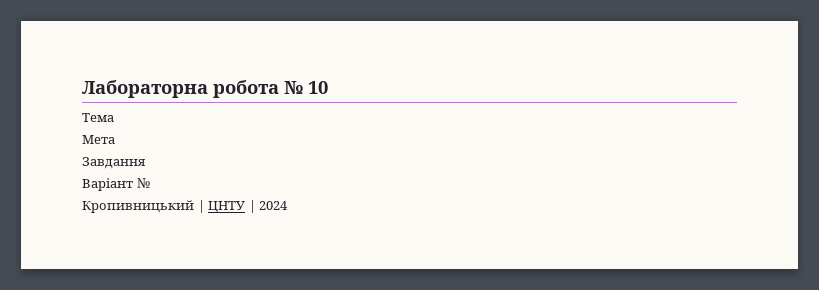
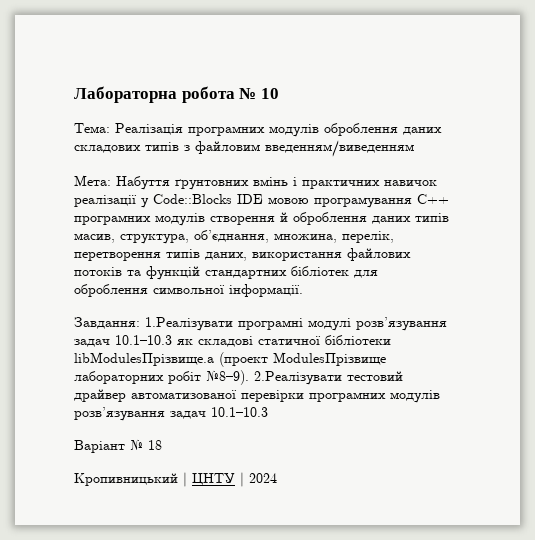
[82,113,114,122] [82,135,115,144] [82,157,146,169] Тема // Мета // Завдання -> [74,123,442,137] [74,140,414,157] [74,175,437,190] [74,194,449,208] [74,212,449,226] [74,230,394,244] [74,248,411,261] [74,266,378,280] [74,284,303,297] [74,317,447,331] [74,335,391,347] [74,352,386,367] [74,370,403,385] [74,389,440,403] [74,407,268,421] Тема: Реалізація програмних модулів оброблення даних складових типів з файловим введенням/виведенням // Мета: Набуття ґрунтовних вмінь і практичних навичок реалізації у Code::Blocks IDE мовою програмування С++ програмних модулів створення й оброблення даних типів масив, структура, об’єднання, множина, перелік, перетворення типів даних, використання файлових потоків та функцій стандартних бібліотек для оброблення символьної інформації. // Завдання: 1.Реалізувати програмні модулі розв’язування задач 10.1–10.3 як складові статичної бібліотеки libModulesПрізвище.а (проект ModulesПрізвище лабораторних робіт №8–9). 2.Реалізувати тестовий драйвер автоматизованої перевірки програмних модулів розв’язування задач 10.1–10.3
(150, 183) none -> [148,440,162,450] 18

